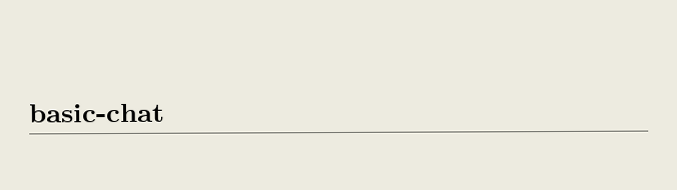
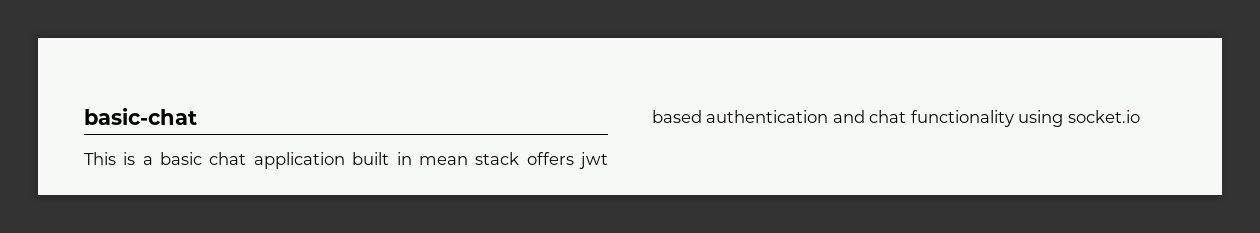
(165, 113) none -> [84,152,608,169] [652,110,1140,127] // This is a basic chat application built in mean stack offers jwt based authentication and chat functionality using socket.io

